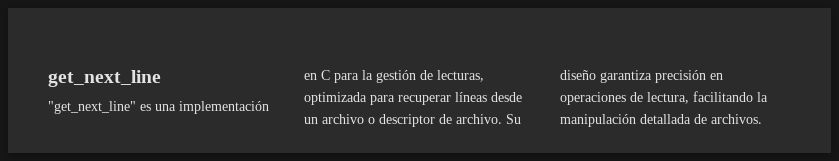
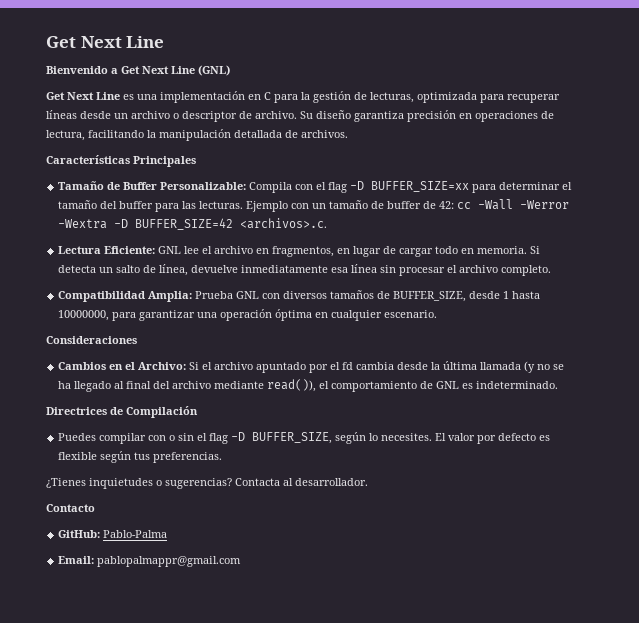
[48,70,161,87] [48,101,136,114] get_next_line // "get_next_line" -> [46,36,165,48] [46,65,230,76] [46,92,120,100] Get Next Line // Bienvenido a Get Next Line (GNL) // Get Next Line
(762, 119) none -> [46,155,196,167] [58,181,573,193] [58,199,570,212] [58,218,328,230] [58,246,541,257] [58,264,552,276] [58,290,541,302] [58,309,438,321] [46,336,137,344] [58,361,565,373] [58,379,559,392] [46,406,198,418] [58,432,551,444] [58,451,223,463] [46,478,368,489] [46,504,95,512] [58,530,168,538] [58,556,242,567] // Características Principales // Tamaño de Buffer Personalizable: Compila con el flag -D BUFFER_SIZE=xx para determinar el tamaño del buffer para las lecturas. Ejemplo con un tamaño de buffer de 42: cc -Wall -Werror -Wextra -D BUFFER_SIZE=42 <archivos>.c. // Lectura Eficiente: GNL lee el archivo en fragmentos, en lugar de cargar todo en memoria. Si detecta un salto de línea, devuelve inmediatamente esa línea sin procesar el archivo completo. // Compatibilidad Amplia: Prueba GNL con diversos tamaños de BUFFER_SIZE, desde 1 hasta 10000000, para garantizar una operación óptima en cualquier escenario. // Consideraciones // Cambios en el Archivo: Si el archivo apuntado por el fd cambia desde la última llamada (y no se ha llegado al final del archivo mediante read()), el comportamiento de GNL es indeterminado. // Directrices de Compilación // Puedes compilar con o sin el flag -D BUFFER_SIZE, según lo necesites. El valor por defecto es flexible según tus preferencias. // ¿Tienes inquietudes o sugerencias? Contacta al desarrollador. // Contacto // GitHub: Pablo-Palma // Email: pablopalmappr@gmail.com

